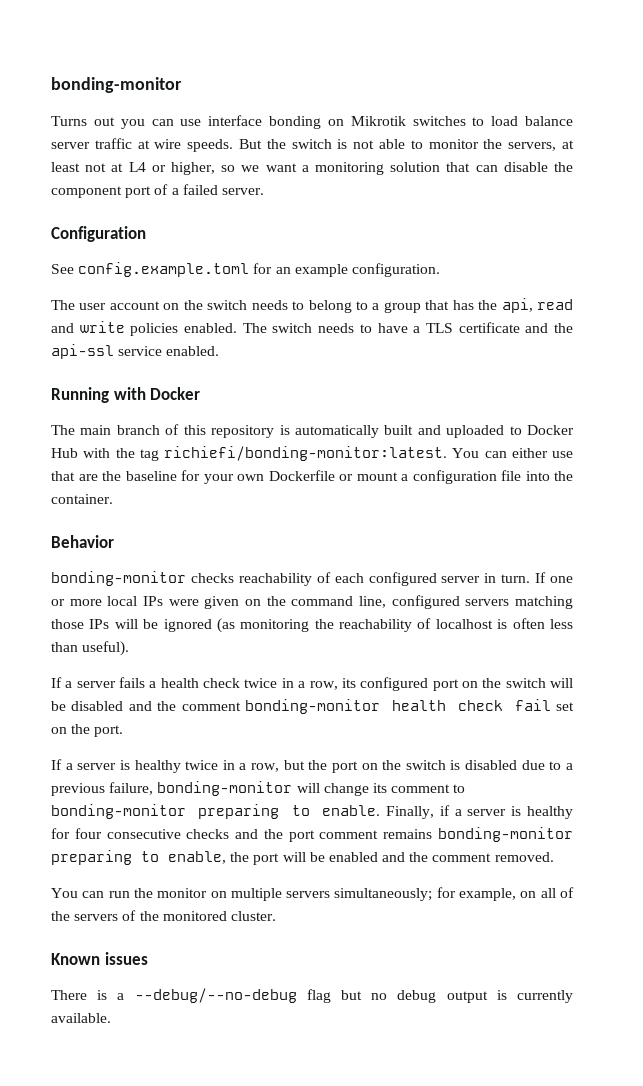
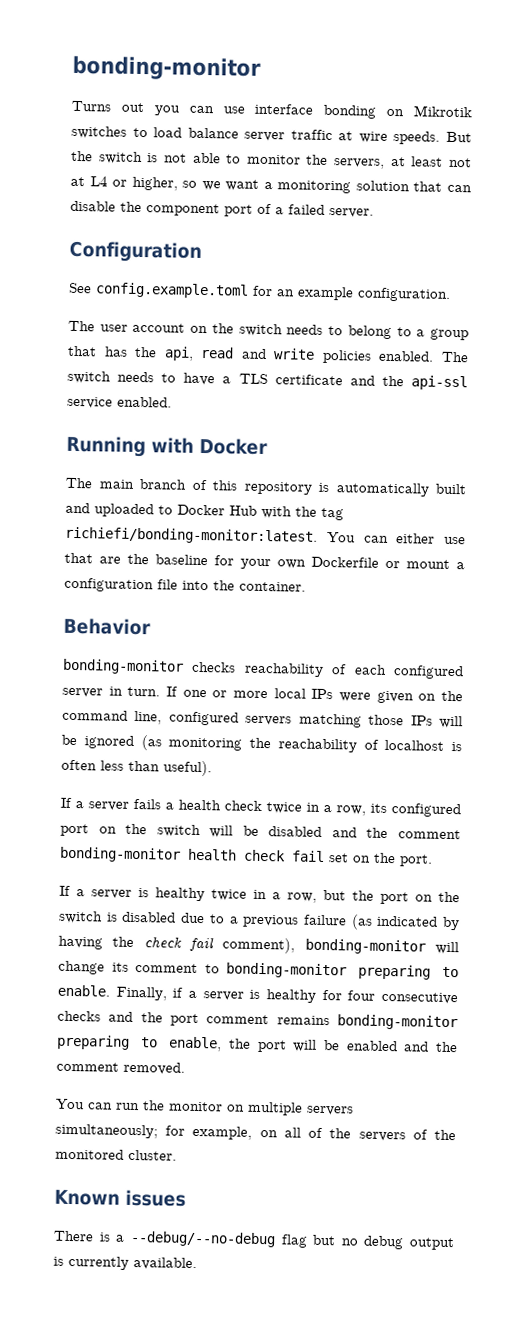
[109,782,154,795] failure, -> [302,914,460,931] [58,935,296,954] failure (as indicated by having the check fail comment),

